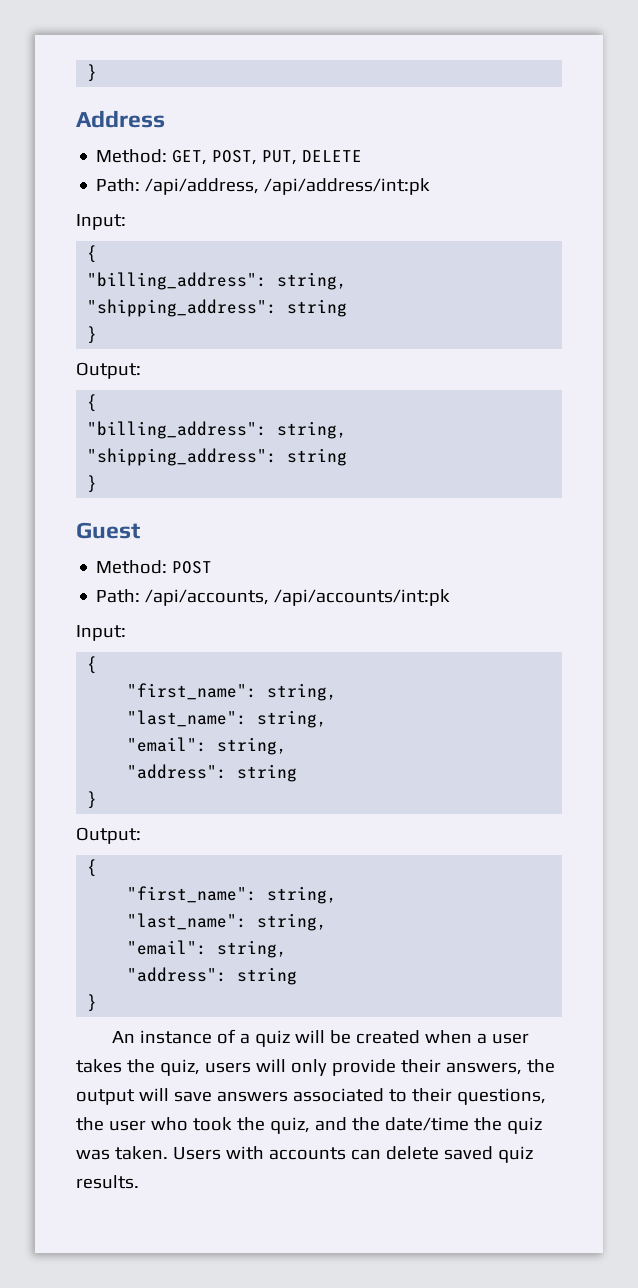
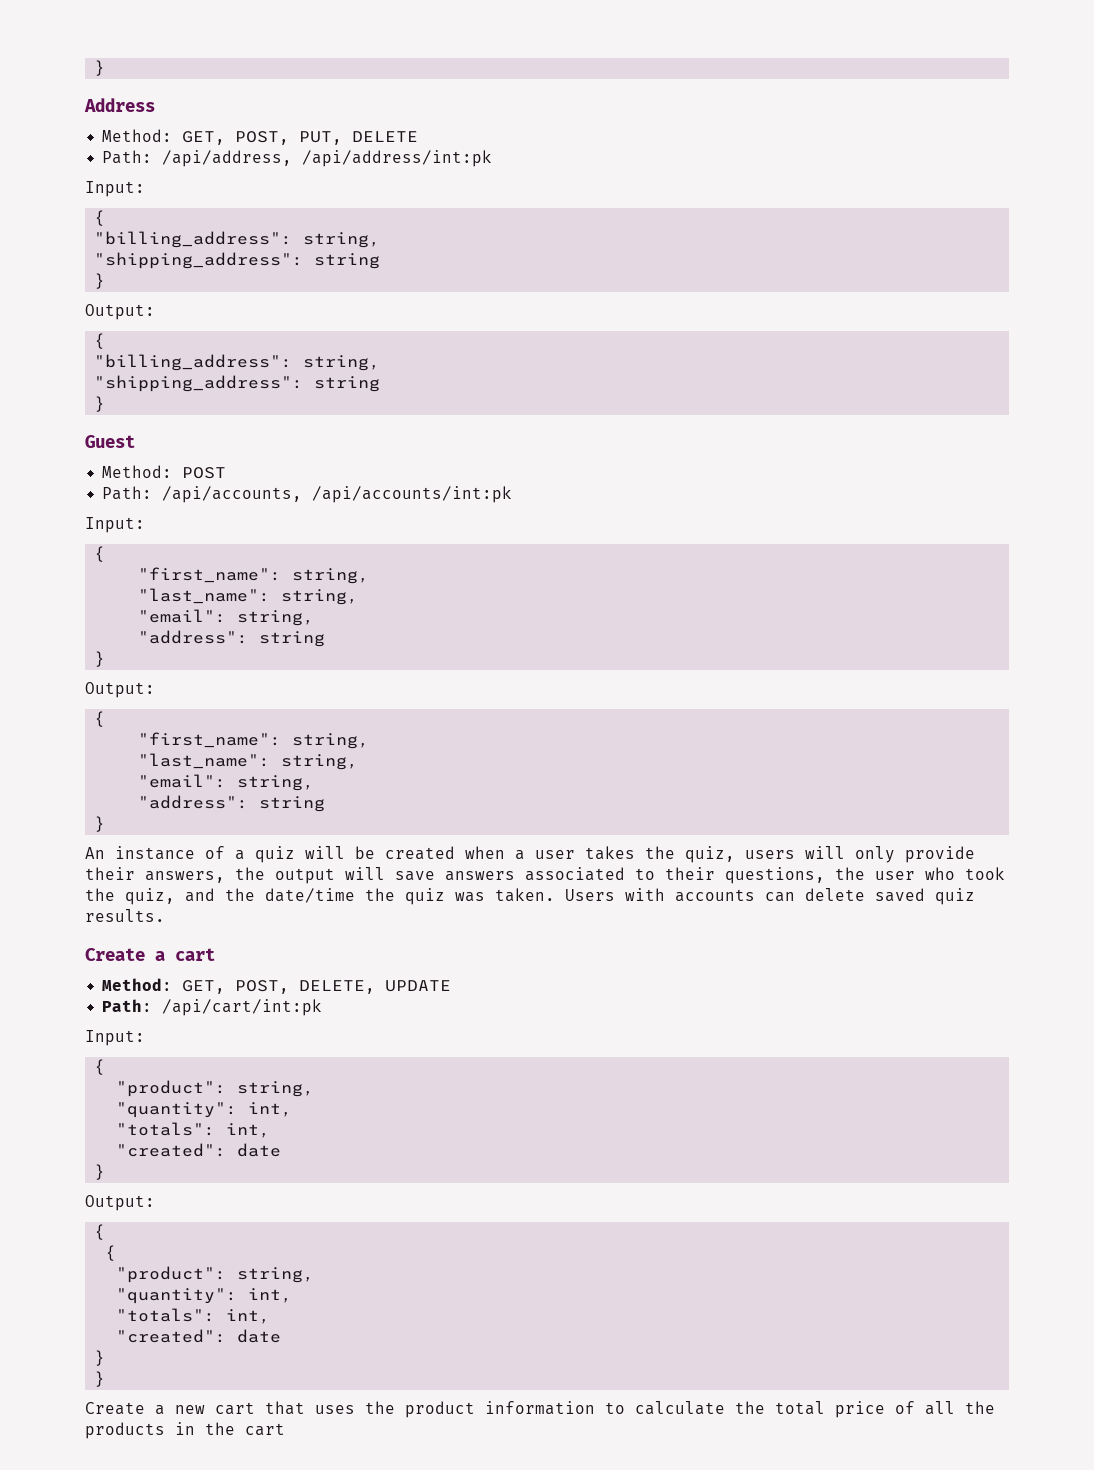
(139, 1182) none -> [85,948,215,961] [102,978,452,994] [102,999,323,1016] [85,1030,145,1046] [94,1059,106,1075] [116,1080,315,1097] [116,1102,293,1118] [116,1122,271,1138] [116,1143,282,1157] [94,1164,106,1180] [85,1195,155,1211] [94,1224,106,1240] [105,1245,117,1261] [116,1266,315,1283] [116,1288,293,1304] [116,1308,271,1324] [116,1329,282,1343] [94,1350,106,1366] [94,1371,106,1387] [85,1401,995,1418] [85,1422,285,1439] // Create a cart // Method: GET, POST, DELETE, UPDATE // Path: /api/cart/int:pk // Input: // { // "product": string, // "quantity": int, // "totals": int, // "created": date // } // Output: // { // { // "product": string, // "quantity": int, // "totals": int, // "created": date // } // } // Create a new cart that uses the product information to calculate the total price of all the products in the cart

